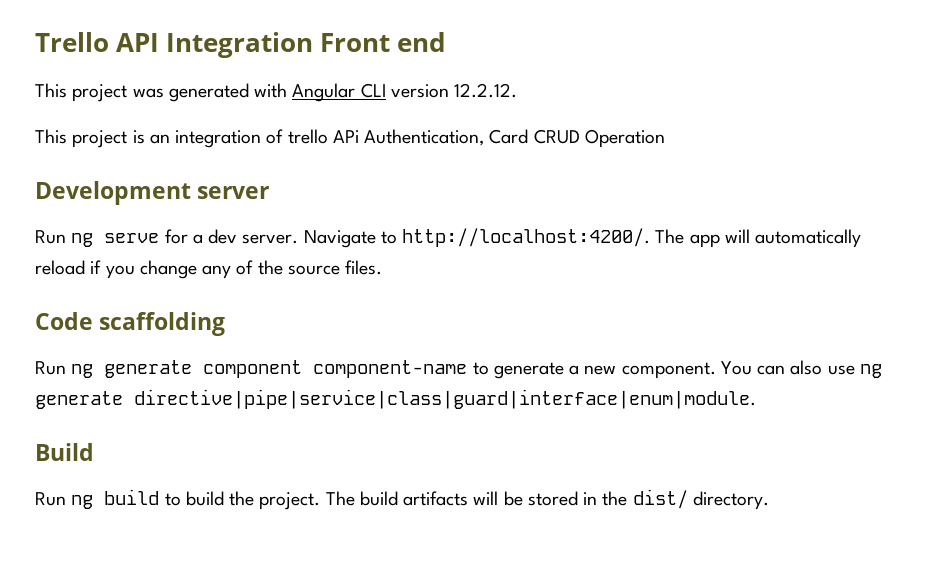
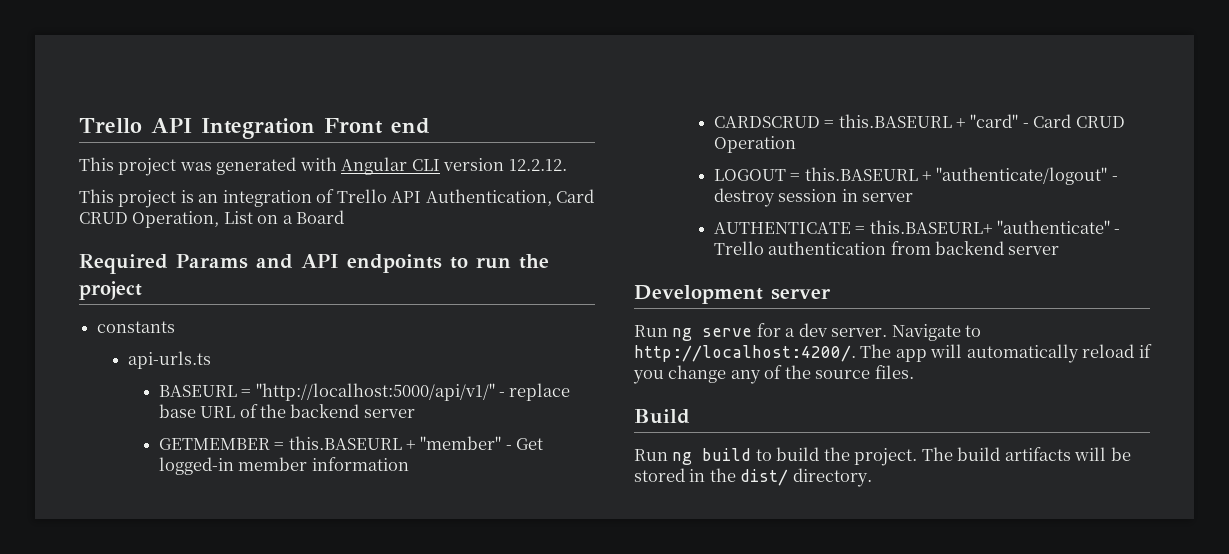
[287,129,359,144] trello APi -> [336,189,422,203] Trello API
[584,129,665,148] Operation -> [132,210,345,228] [79,254,549,274] [79,281,142,300] [97,321,176,333] [127,351,211,369] [158,383,571,401] [158,404,415,418] [158,436,544,450] [158,457,409,475] [713,114,1125,128] [713,136,796,153] [713,167,1118,185] [713,188,913,207] [713,220,1121,234] [713,241,1060,255] Operation, List on a Board // Required Params and API endpoints to run the project // constants // api-urls.ts // BASEURL = "http://localhost:5000/api/v1/" - replace base URL of the backend server // GETMEMBER = this.BASEURL + "member" - Get logged-in member information // CARDSCRUD = this.BASEURL + "card" - Card CRUD Operation // LOGOUT = this.BASEURL + "authenticate/logout" - destroy session in server // AUTHENTICATE = this.BASEURL+ "authenticate" - Trello authentication from backend server
[35,312,226,336] [35,360,882,379] [35,389,756,409] // Code scaffolding // Run ng generate component component-name to generate a new component. You can also use ng generate directive|pipe|service|class|guard|interface|enum|module. -> (914, 372) none

